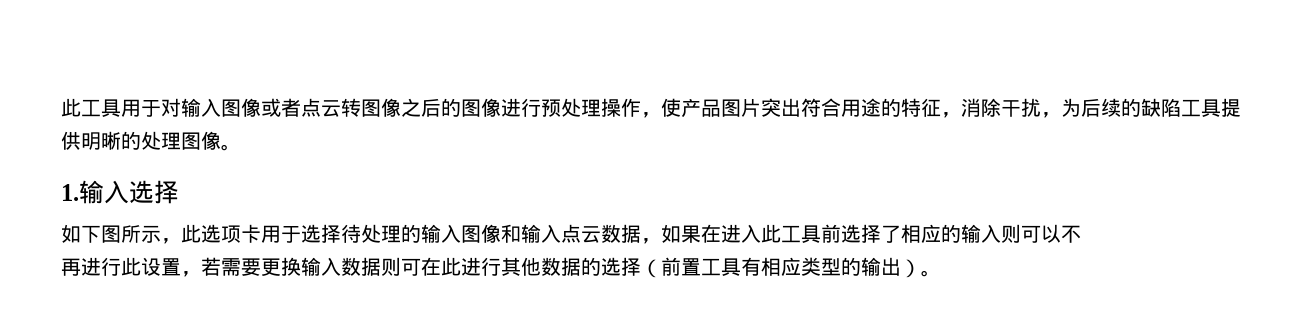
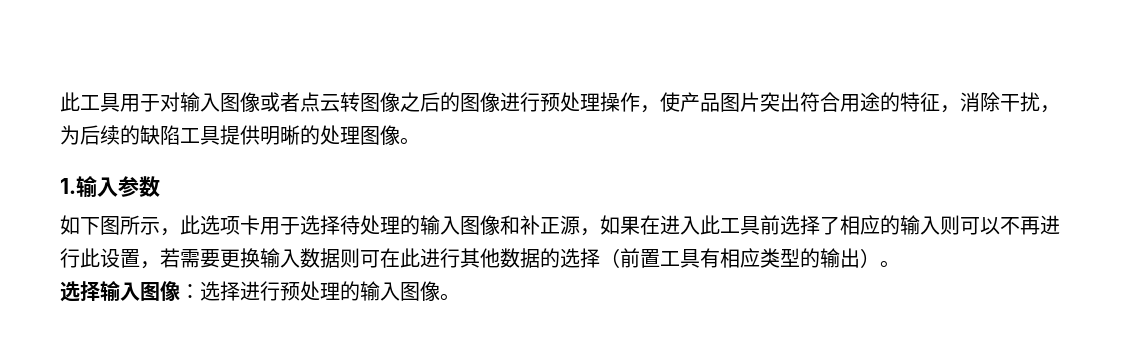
[129,180,179,204] 选择 -> [118,176,160,197] 参数
[521,224,641,243] 输入点云数据 -> [520,215,580,235] 补正源
(1081, 234) // -> (1020, 226) none
(941, 273) none -> [60,281,460,302] // 选择输入图像：选择进行预处理的输入图像。

